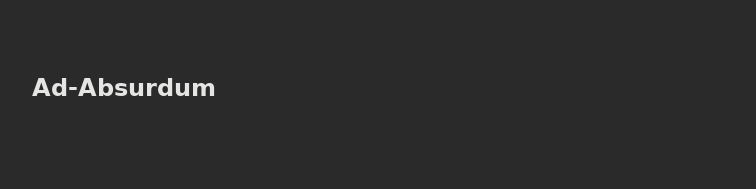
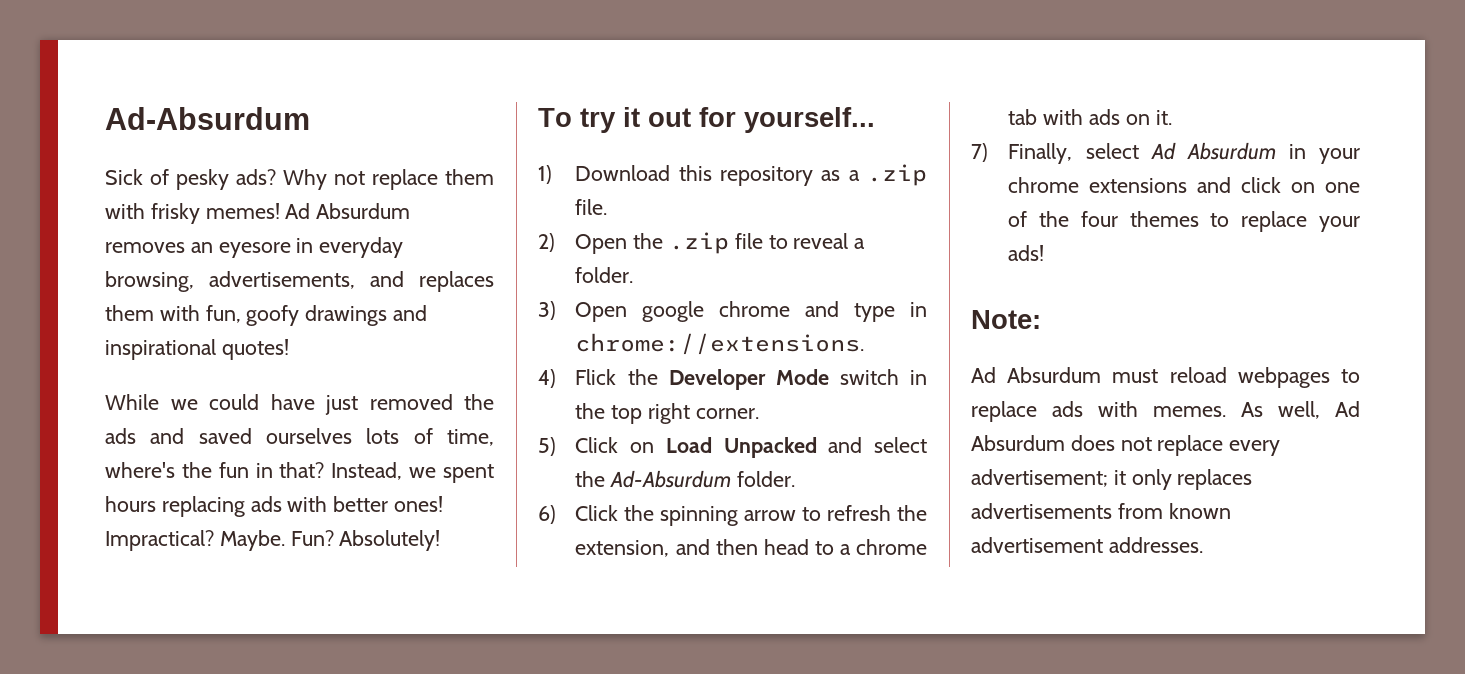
[32,78,216,96] Ad-Absurdum -> [105,107,310,130] [105,169,494,190] [105,203,411,224] [105,237,404,258] [105,271,494,292] [105,305,428,326] [105,339,289,360] [105,394,494,415] [105,428,494,446] [105,462,494,483] [105,496,444,517] [105,530,441,551] [538,107,875,133] [538,164,927,186] [575,199,608,215] [538,232,866,254] [575,267,634,283] [538,301,927,322] [575,333,865,355] [538,369,927,390] [575,403,759,424] [538,437,928,458] [575,470,796,488] [538,505,927,526] [575,539,927,557] [1008,109,1172,125] [971,142,1360,164] [1008,177,1360,193] [1008,211,1360,232] [1008,245,1045,261] [971,310,1041,329] [971,367,1360,388] [971,401,1360,422] [971,435,1281,456] [971,469,1253,490] [971,503,1231,519] [971,537,1203,553] Ad-Absurdum // Sick of pesky ads? Why not replace them with frisky memes! Ad Absurdum removes an eyesore in everyday browsing, advertisements, and replaces them with fun, goofy drawings and inspirational quotes! // While we could have just removed the ads and saved ourselves lots of time, where's the fun in that? Instead, we spent hours replacing ads with better ones! Impractical? Maybe. Fun? Absolutely! // To try it out for yourself... // 1) Download this repository as a .zip file. // 2) Open the .zip file to reveal a folder. // 3) Open google chrome and type in chrome://extensions. // 4) Flick the Developer Mode switch in the top right corner. // 5) Click on Load Unpacked and select the Ad-Absurdum folder. // 6) Click the spinning arrow to refresh the extension, and then head to a chrome tab with ads on it. // 7) Finally, select Ad Absurdum in your chrome extensions and click on one of the four themes to replace your ads! // Note: // Ad Absurdum must reload webpages to replace ads with memes. As well, Ad Absurdum does not replace every advertisement; it only replaces advertisements from known advertisement addresses.

